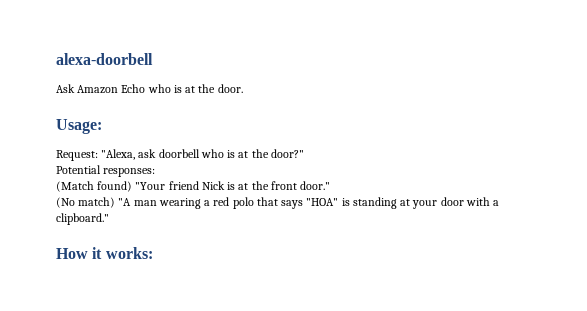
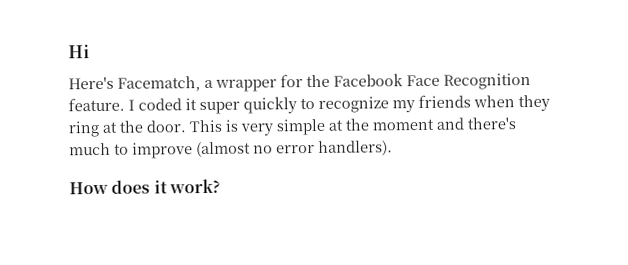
[56,53,153,65] [56,84,243,94] [56,119,102,134] [56,149,304,161] [56,165,156,177] [56,181,331,192] [56,197,500,209] [56,213,109,225] [56,247,153,259] alexa-doorbell // Ask Amazon Echo who is at the door. // Usage: // Request: "Alexa, ask doorbell who is at the door?" // Potential responses: // (Match found) "Your friend Nick is at the front door." // (No match) "A man wearing a red polo that says "HOA" is standing at your door with a clipboard." // How it works: -> [68,44,90,59] [68,72,531,92] [68,94,550,115] [68,117,516,138] [69,140,393,159] [69,178,221,195] Hi // Here's Facematch, a wrapper for the Facebook Face Recognition feature. I coded it super quickly to recognize my friends when they ring at the door. This is very simple at the moment and there's much to improve (almost no error handlers). // How does it work?

